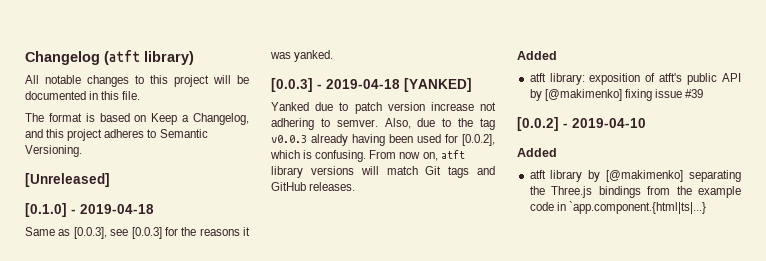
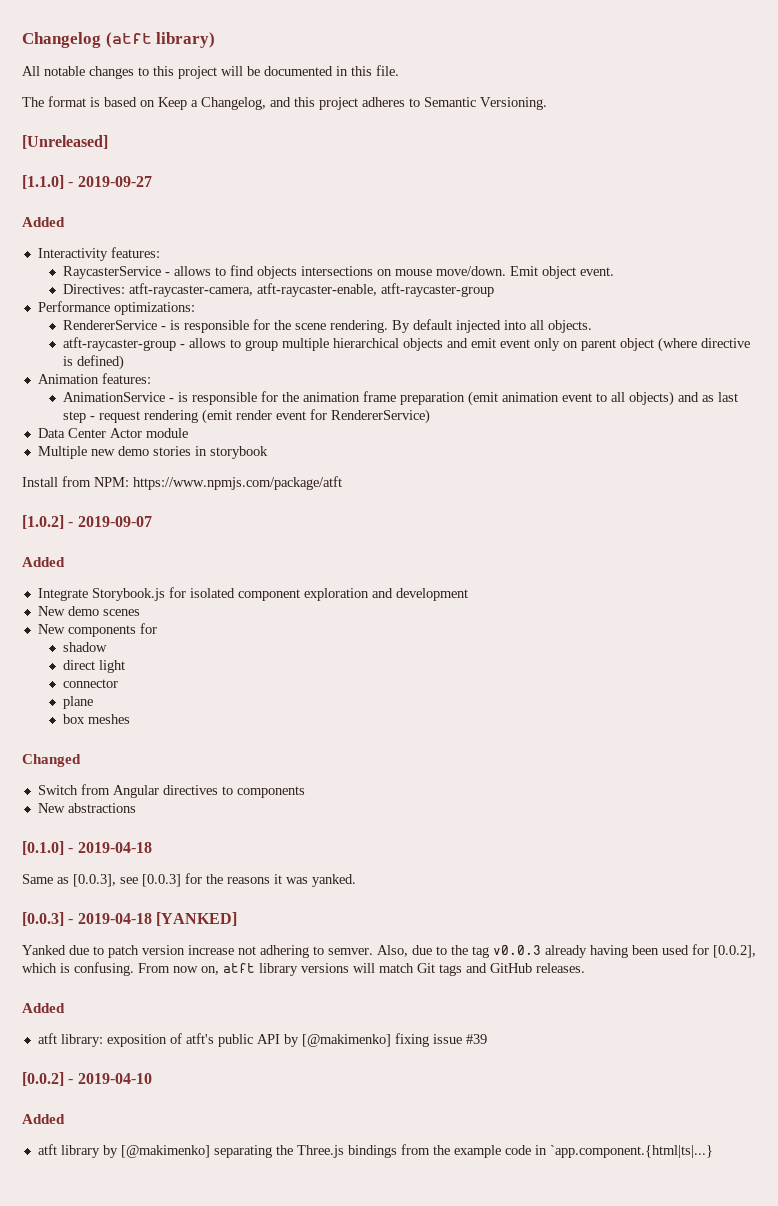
(110, 180) none -> [22,175,152,189] [22,217,65,227] [37,247,160,261] [63,265,615,279] [63,283,495,297] [37,301,195,315] [63,319,593,333] [63,337,751,352] [63,355,125,370] [37,373,151,384] [63,391,739,406] [63,409,431,424] [37,428,188,438] [37,446,268,459] [22,476,342,490] [22,515,152,529] [22,557,65,567] [37,587,468,601] [37,606,140,616] [37,623,157,637] [63,642,108,652] [63,660,126,673] [63,679,119,688] [63,696,94,709] [63,714,131,724] [22,754,81,767] [37,784,305,798] [37,803,136,813] // [1.1.0] - 2019-09-27 // Added // Interactivity features: // RaycasterService - allows to find objects intersections on mouse move/down. Emit object event. // Directives: atft-raycaster-camera, atft-raycaster-enable, atft-raycaster-group // Performance optimizations: // RendererService - is responsible for the scene rendering. By default injected into all objects. // atft-raycaster-group - allows to group multiple hierarchical objects and emit event only on parent object (where directive is defined) // Animation features: // AnimationService - is responsible for the animation frame preparation (emit animation event to all objects) and as last step - request rendering (emit render event for RendererService) // Data Center Actor module // Multiple new demo stories in storybook // Install from NPM: https://www.npmjs.com/package/atft // [1.0.2] - 2019-09-07 // Added // Integrate Storybook.js for isolated component exploration and development // New demo scenes // New components for // shadow // direct light // connector // plane // box meshes // Changed // Switch from Angular directives to components // New abstractions

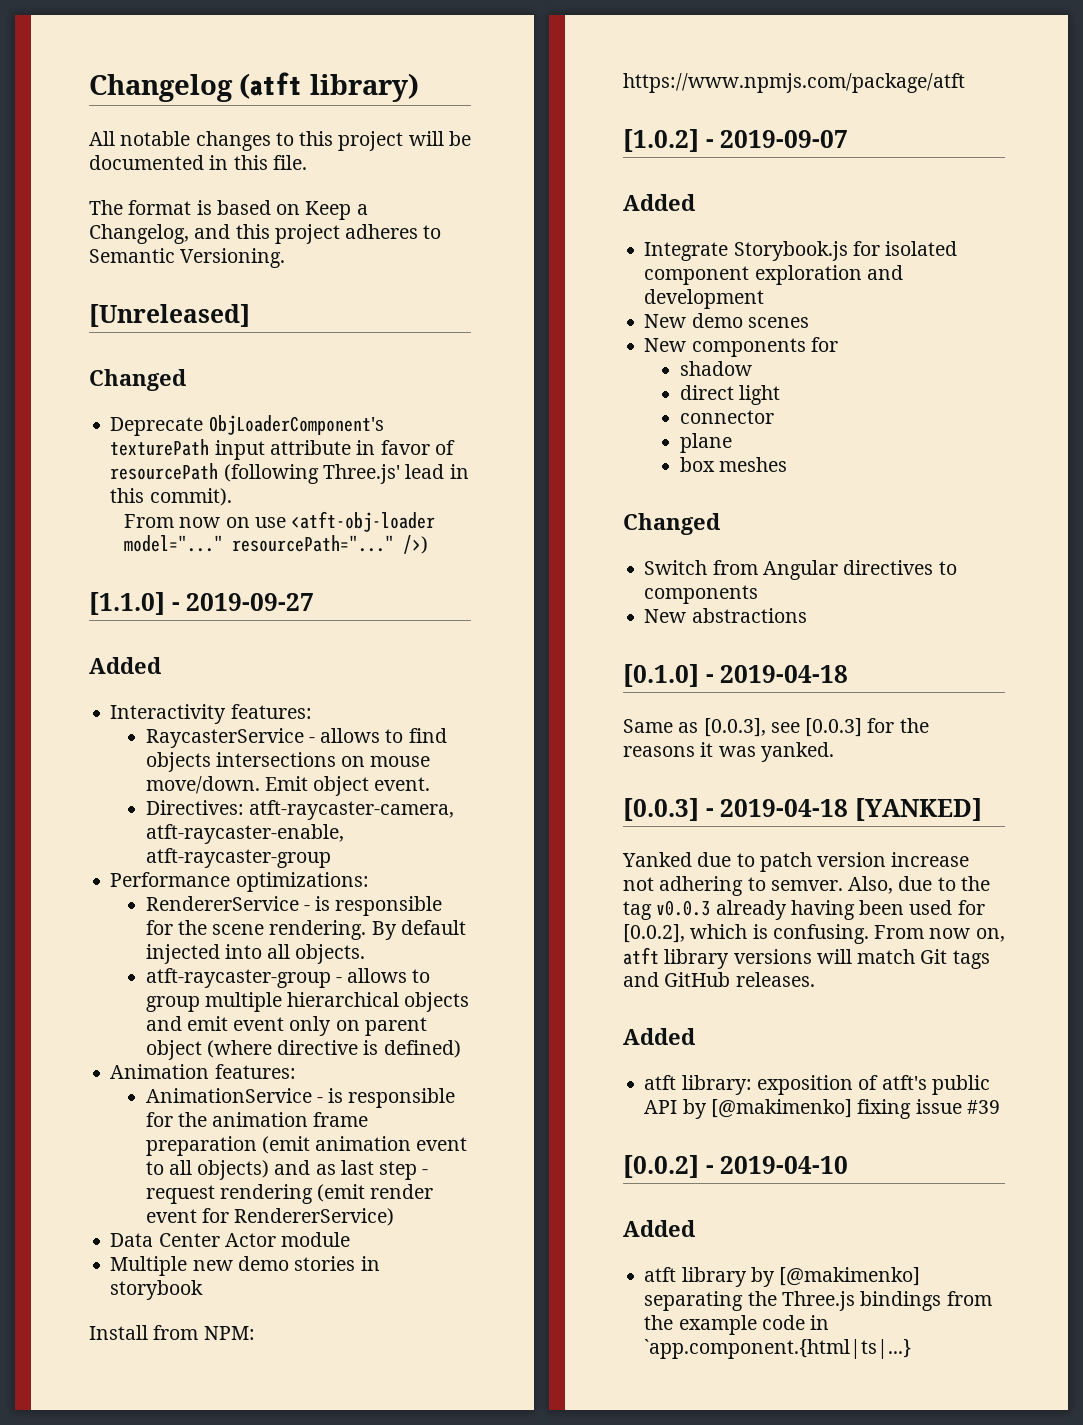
(108, 142) none -> [89,369,186,391] [110,415,384,436] [110,439,455,460] [110,463,469,484] [110,488,232,506] [124,511,436,532] [124,535,429,554] // Changed // Deprecate ObjLoaderComponent's texturePath input attribute in favor of resourcePath (following Three.js' lead in this commit). // From now on use <atft-obj-loader model="..." resourcePath="..." />)

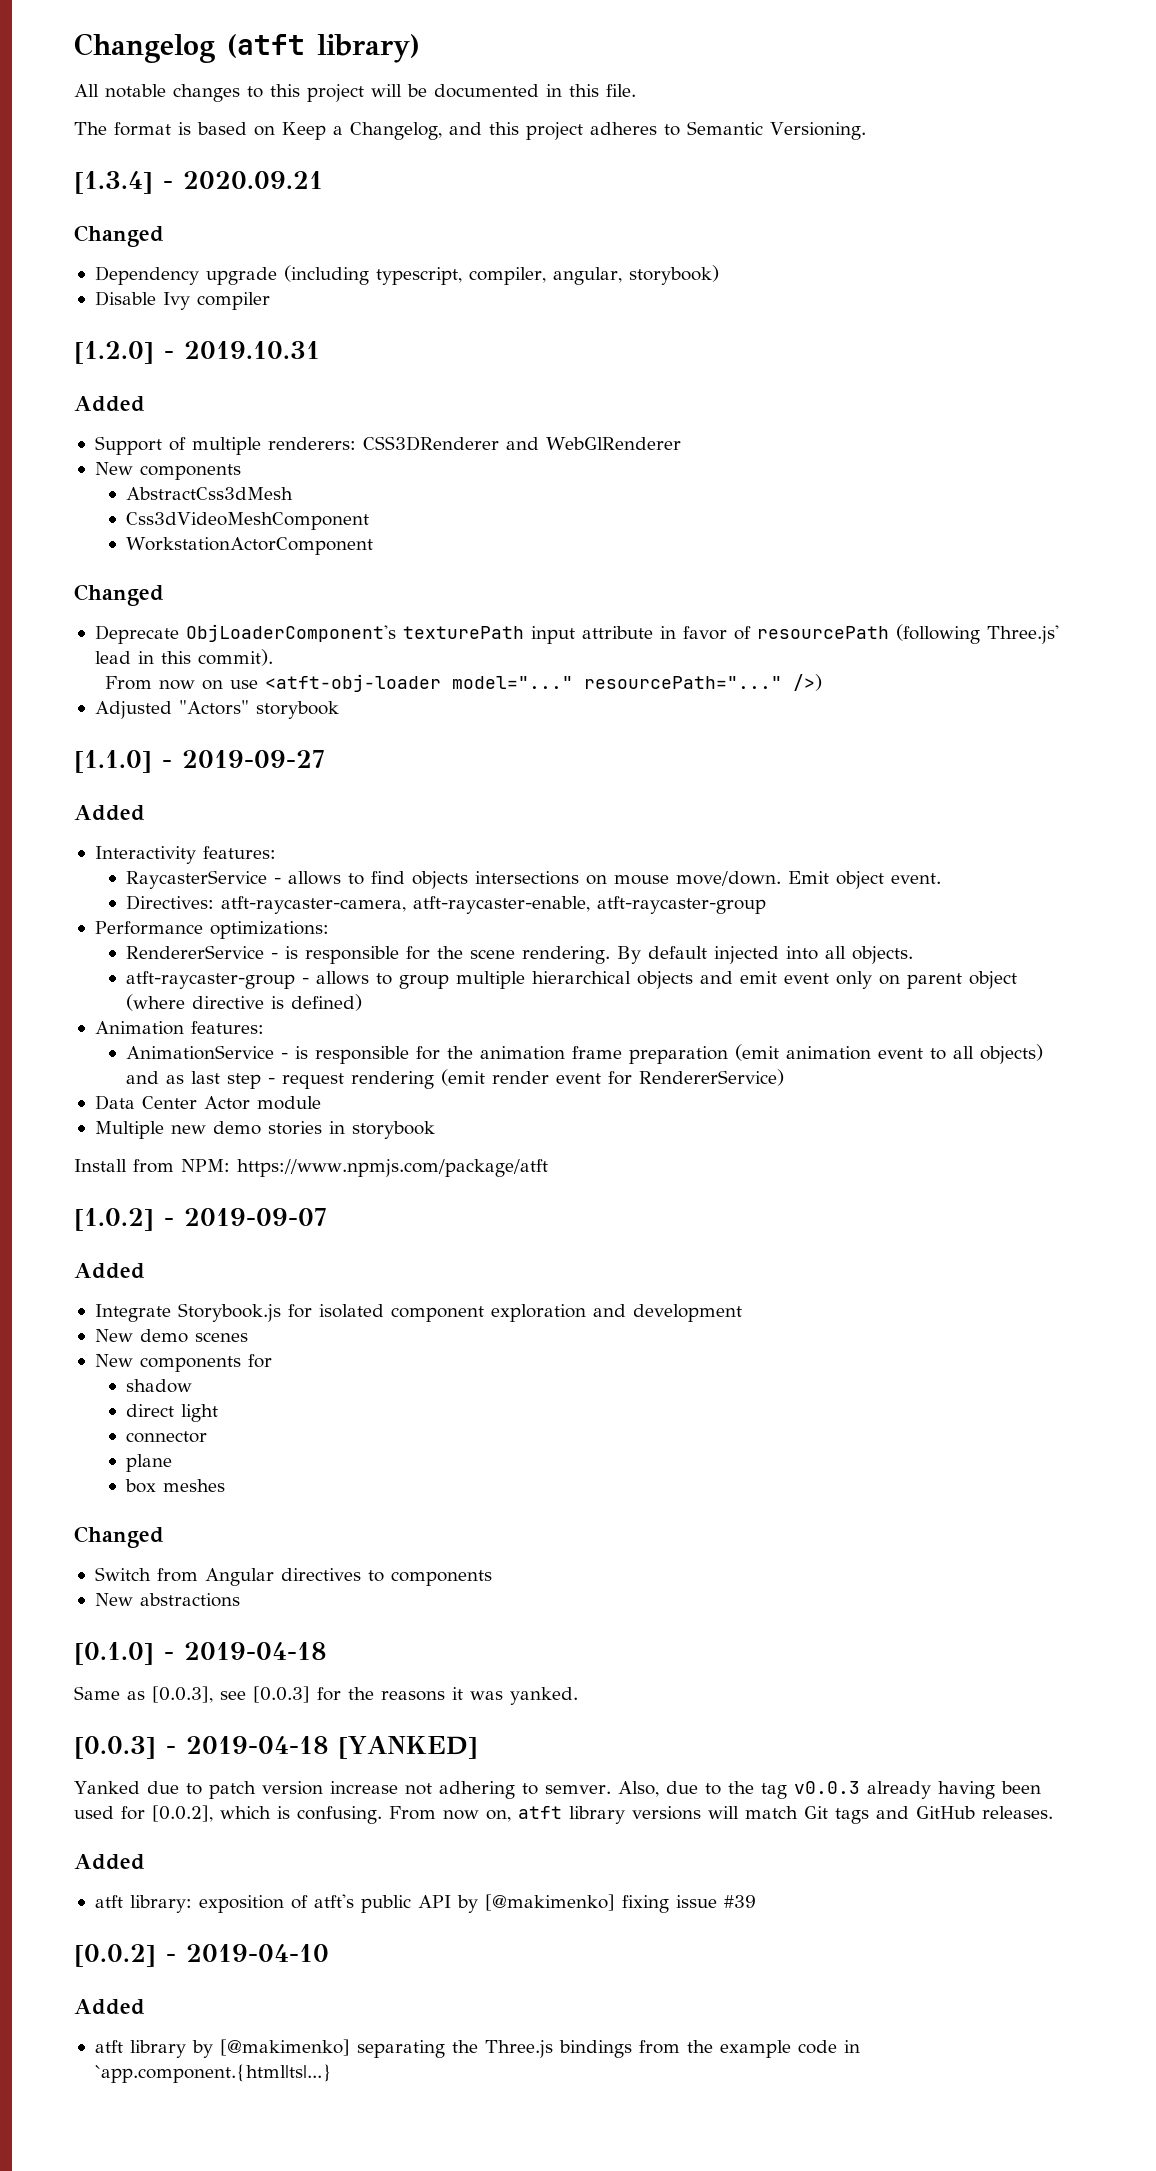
[89,304,250,327] [Unreleased] -> [74,171,323,194] [74,225,164,247] [94,265,719,285] [94,291,270,310] [74,341,320,364] [74,396,145,412] [94,436,681,455] [94,462,241,480] [126,487,294,500] [126,512,370,530] [126,537,374,555] [1.3.4] - 2020.09.21 // Changed // Dependency upgrade (including typescript, compiler, angular, storybook) // Disable Ivy compiler // [1.2.0] - 2019.10.31 // Added // Support of multiple renderers: CSS3DRenderer and WebGlRenderer // New components // AbstractCss3dMesh // Css3dVideoMeshComponent // WorkstationActorComponent
(429, 544) none -> [94,700,339,719] // Adjusted "Actors" storybook

